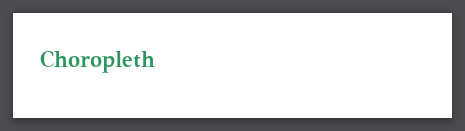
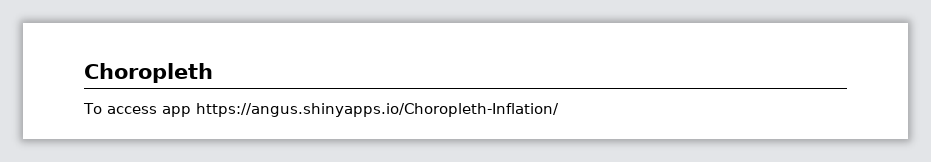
(155, 61) none -> [83,103,559,117] // To access app https://angus.shinyapps.io/Choropleth-Inflation/

